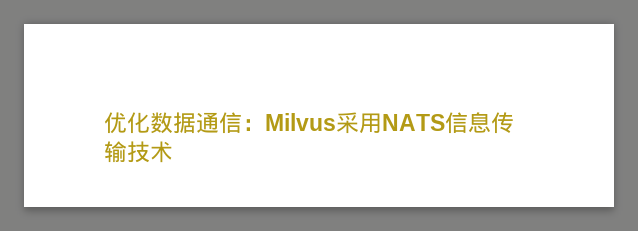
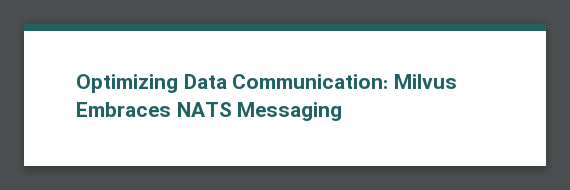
[104,112,514,134] [104,141,173,163] 优化数据通信：Milvus采用NATS信息传输技术 -> [76,74,458,93] [76,102,343,121] Optimizing Data Communication: Milvus Embraces NATS Messaging

